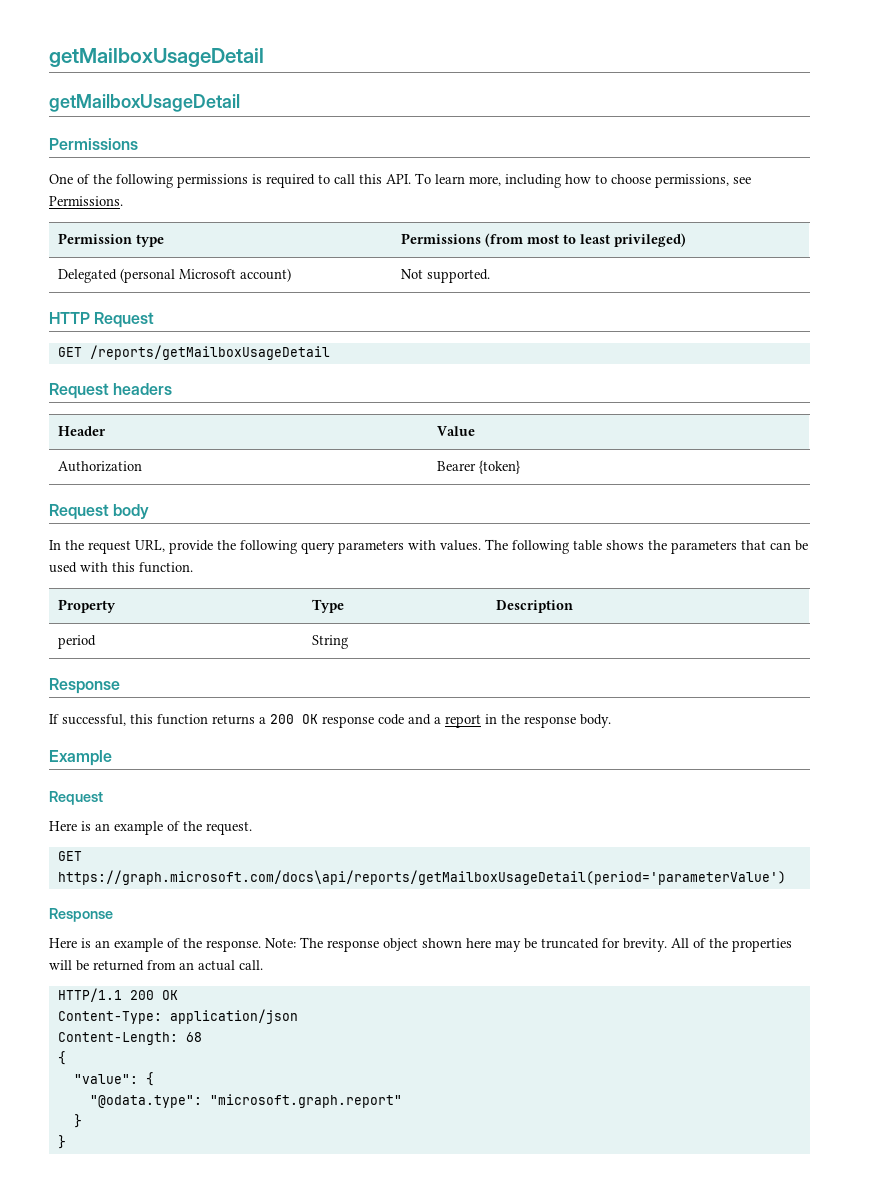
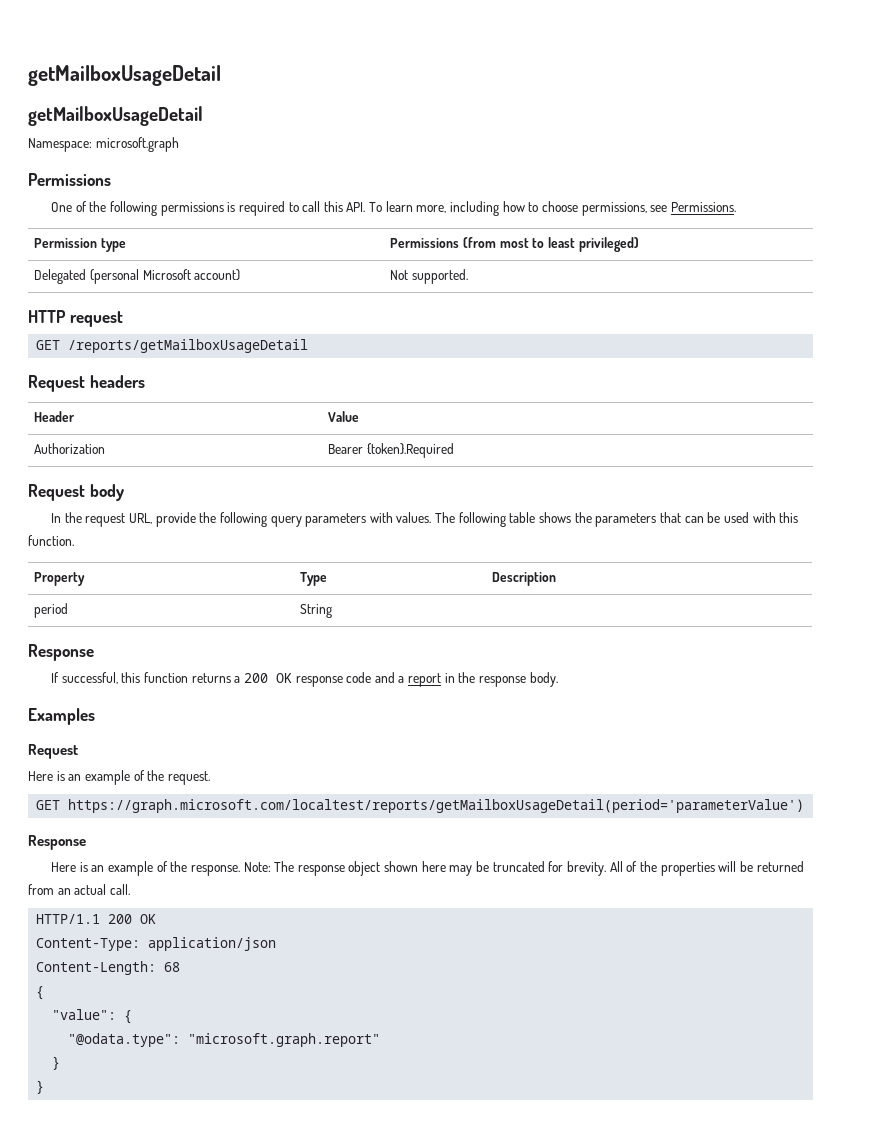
(240, 103) none -> [28,137,179,152] // Namespace: microsoft.graph
[94,312,155,328] Request -> [69,311,123,327] request
[479,460,521,474] {token} -> [366,443,454,458] {token}.Required
[49,750,112,766] Example -> [28,708,95,725] Examples
[57,870,786,885] https://graph.microsoft.com/docs\api/reports/getMailboxUsageDetail(period='parameterValue') -> [68,799,805,813] https://graph.microsoft.com/localtest/reports/getMailboxUsageDetail(period='parameterValue')

